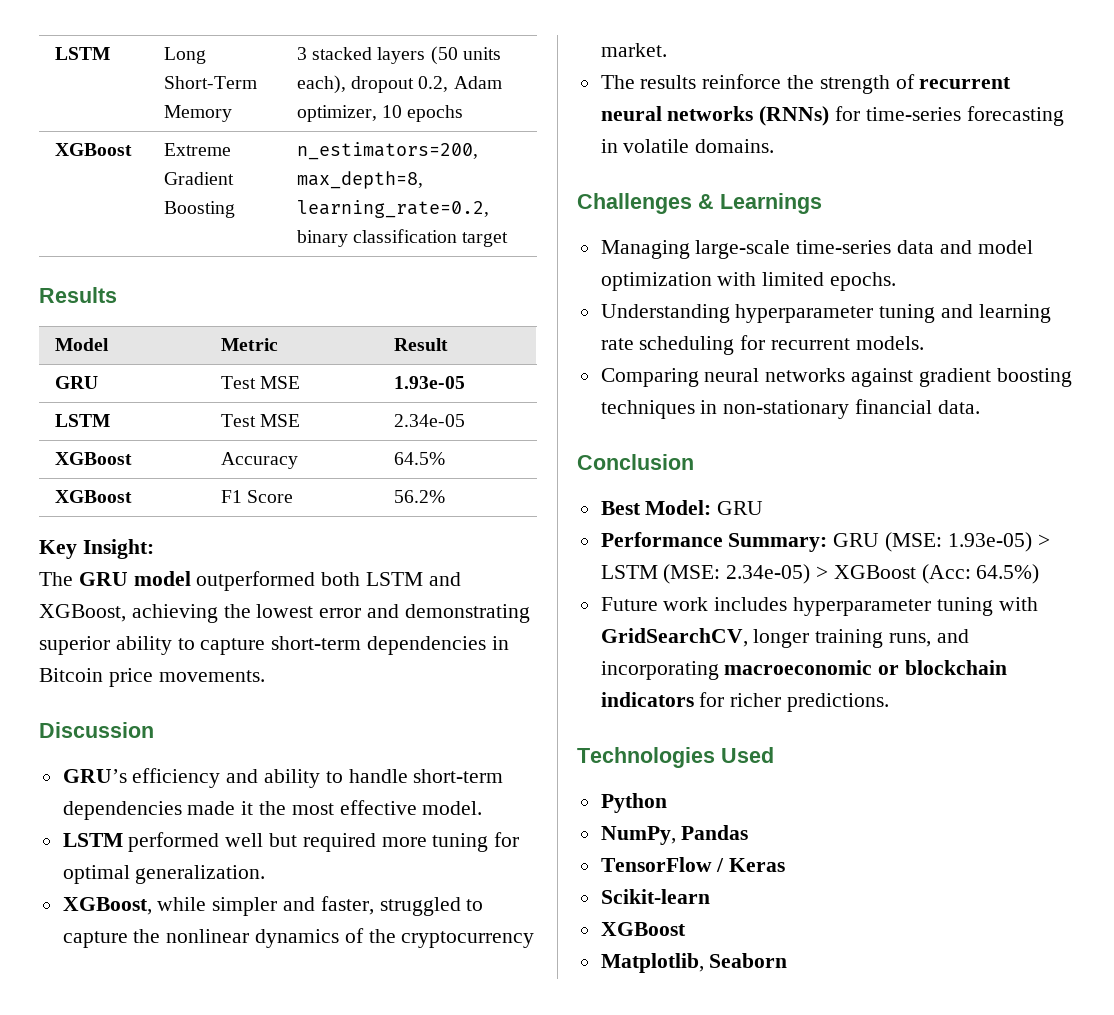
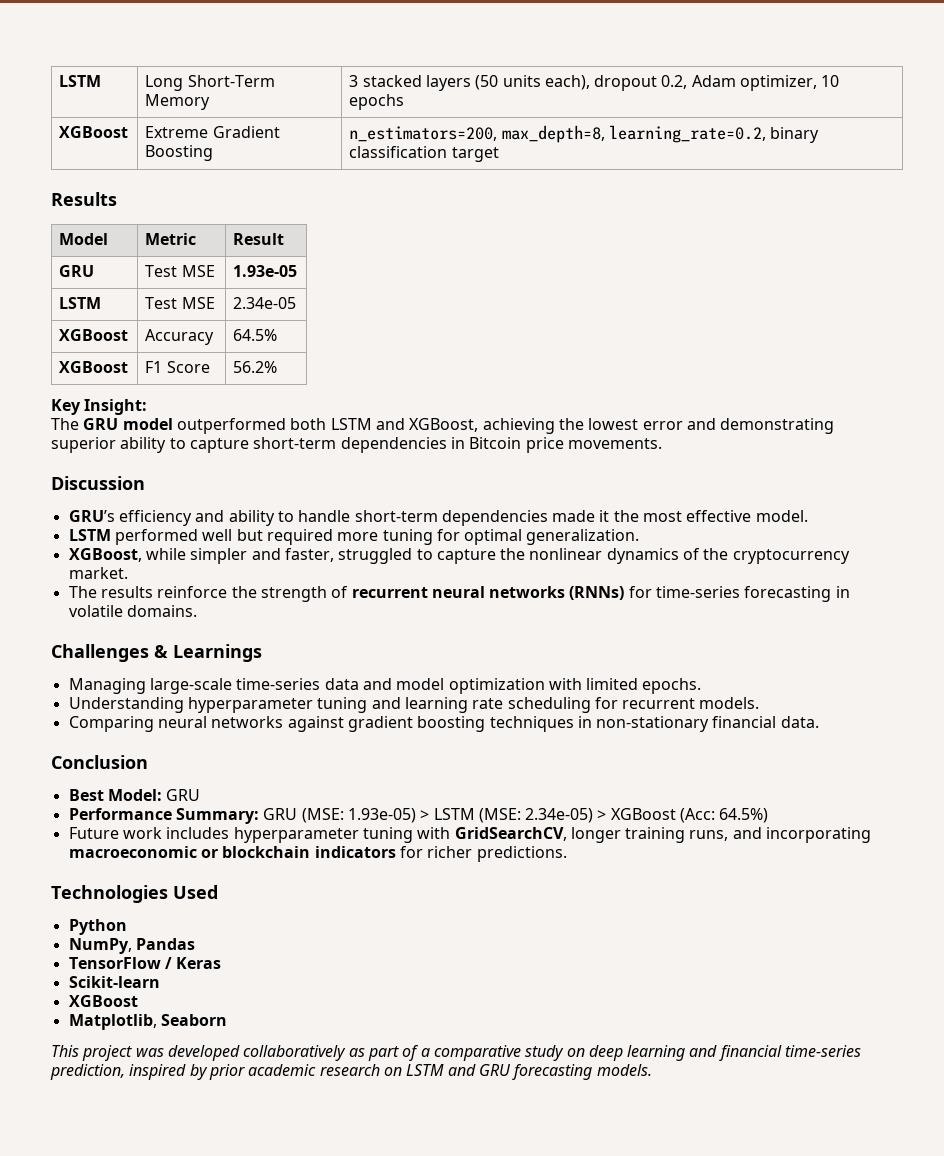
(788, 960) none -> [51,1045,862,1061] [50,1064,652,1080] // This project was developed collaboratively as part of a comparative study on deep learning and financial time-series prediction, inspired by prior academic research on LSTM and GRU forecasting models.

